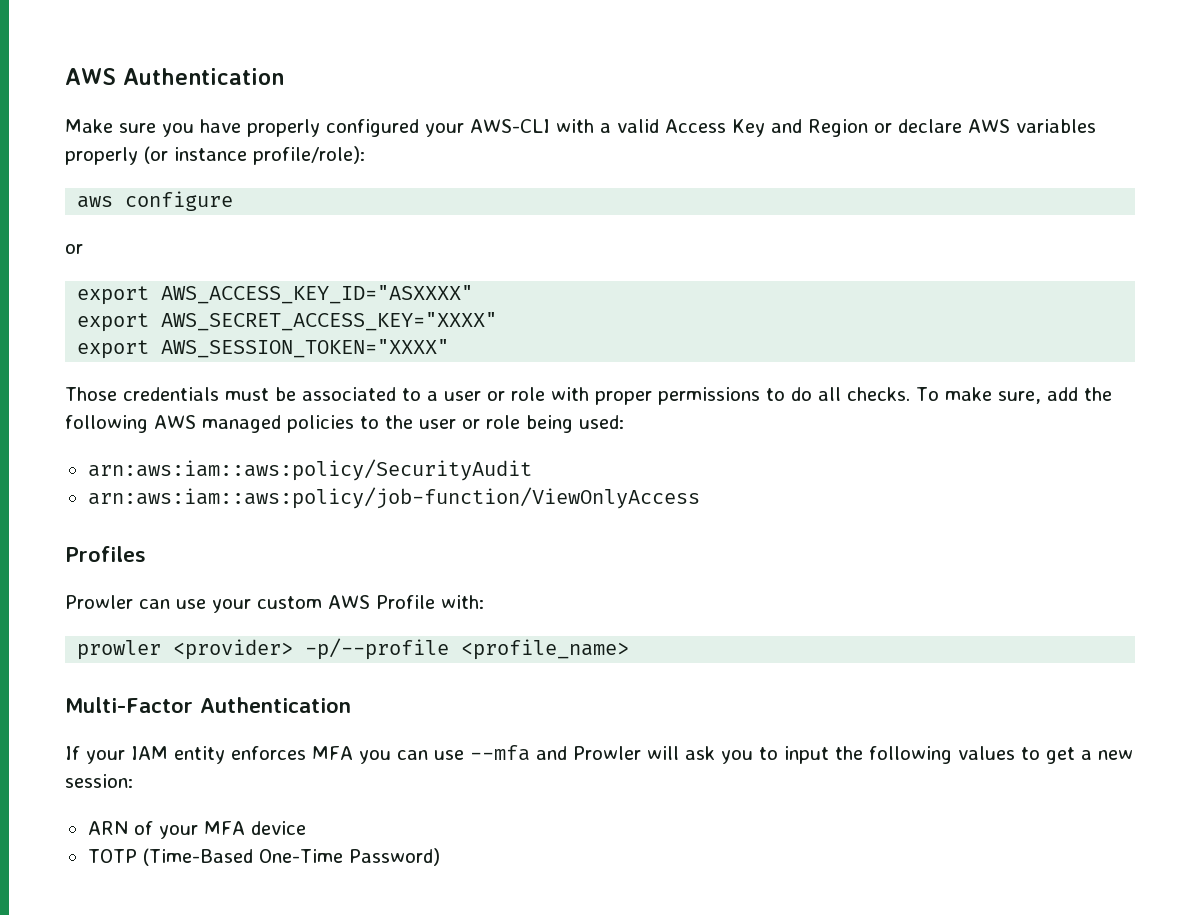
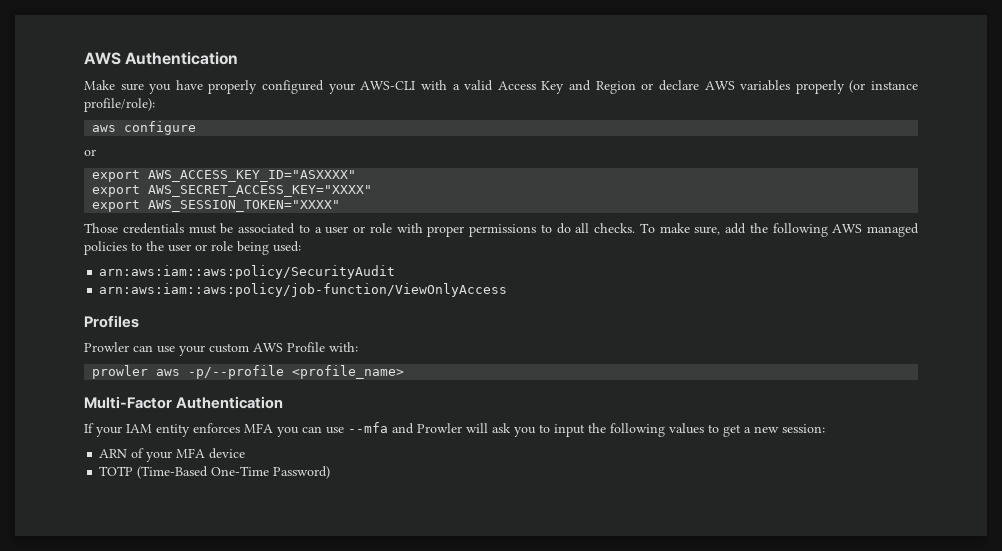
[173,639,294,660] <provider> -> [156,369,181,376] aws

